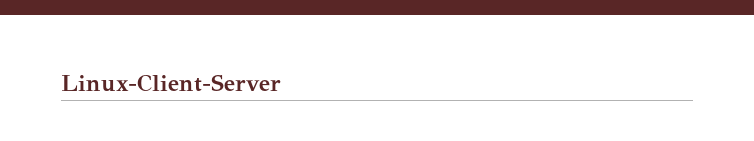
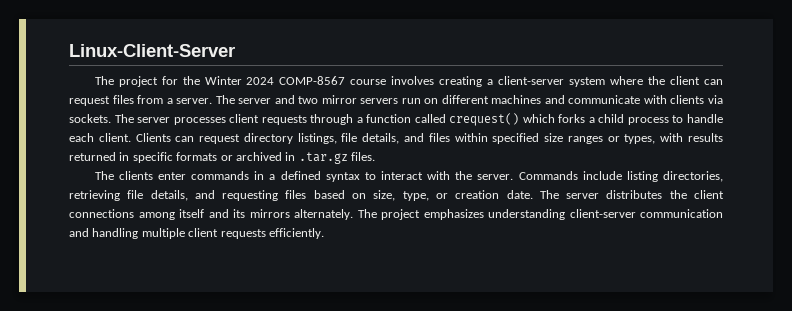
(281, 83) none -> [94,76,724,87] [69,95,723,106] [69,113,723,126] [69,133,724,144] [69,152,375,164] [94,171,723,182] [69,190,724,201] [69,209,723,220] [69,228,324,239] // The project for the Winter 2024 COMP-8567 course involves creating a client-server system where the client can request files from a server. The server and two mirror servers run on different machines and communicate with clients via sockets. The server processes client requests through a function called crequest() which forks a child process to handle each client. Clients can request directory listings, file details, and files within specified size ranges or types, with results returned in specific formats or archived in .tar.gz files. // The clients enter commands in a defined syntax to interact with the server. Commands include listing directories, retrieving file details, and requesting files based on size, type, or creation date. The server distributes the client connections among itself and its mirrors alternately. The project emphasizes understanding client-server communication and handling multiple client requests efficiently.

